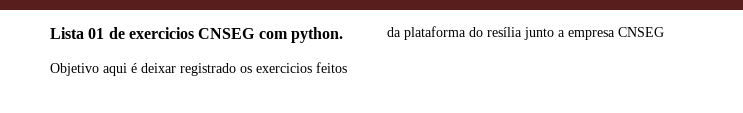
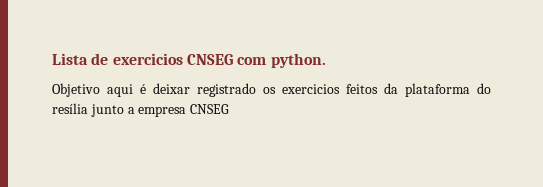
[88,28,105,39] 01 -> (88, 59) none

